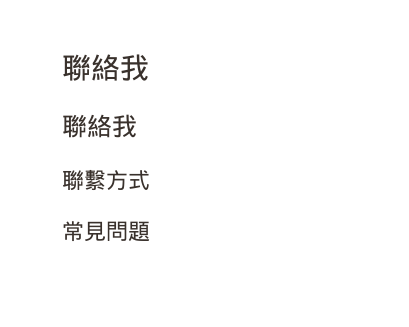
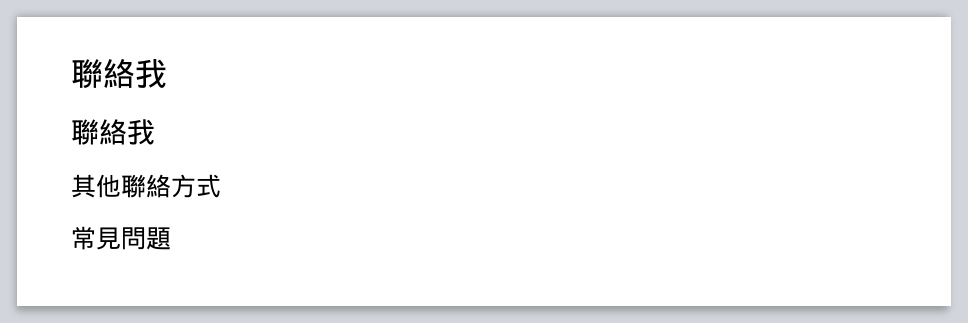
[62,169,106,191] 聯繫 -> [71,174,171,198] 其他聯絡

